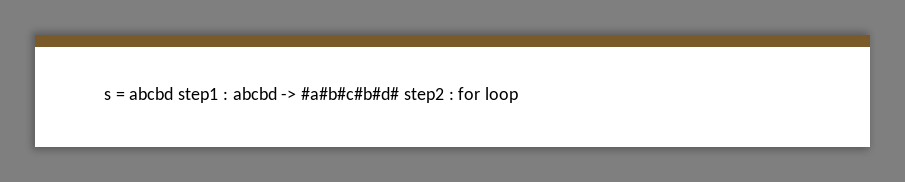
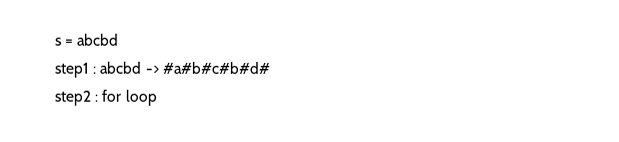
(174, 93) none -> (120, 39) //
(400, 93) none -> (271, 67) //

